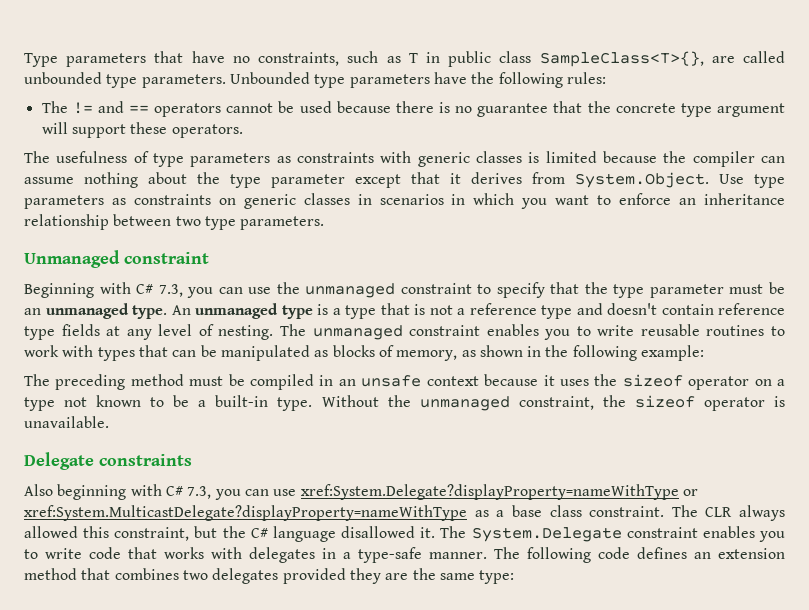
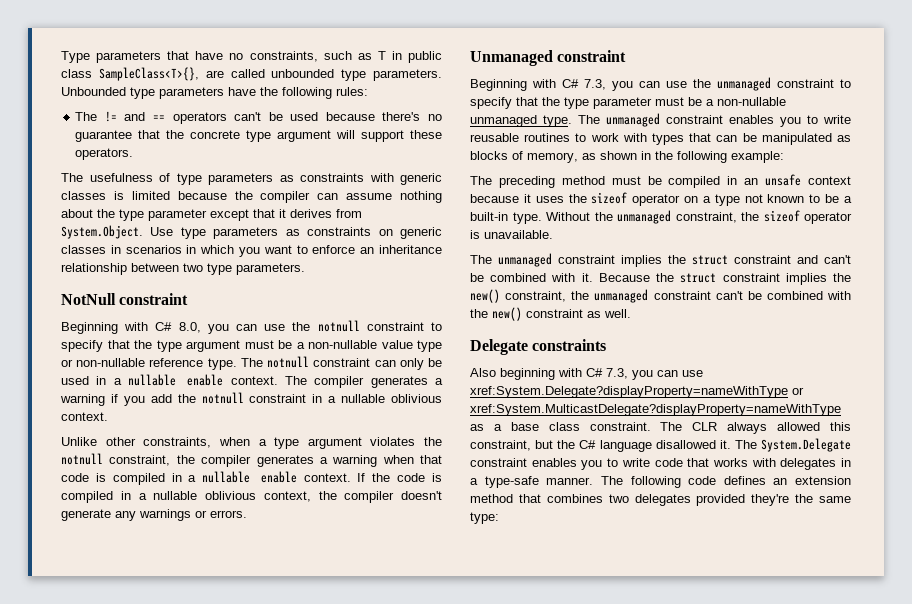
[226,103,274,113] cannot -> [234,112,262,121] can't
[395,101,451,113] there is -> [382,112,421,121] there's
(325, 223) none -> [61,293,189,305] [61,320,442,334] [61,340,442,352] [61,356,443,370] [61,374,443,388] [60,392,442,406] [61,412,108,421] [61,437,442,449] [61,453,442,467] [61,471,443,485] [61,491,442,503] [61,509,247,521] // NotNull constraint // Beginning with C# 8.0, you can use the notnull constraint to specify that the type argument must be a non-nullable value type or non-nullable reference type. The notnull constraint can only be used in a nullable enable context. The compiler generates a warning if you add the notnull constraint in a nullable oblivious context. // Unlike other constraints, when a type argument violates the notnull constraint, the compiler generates a warning when that code is compiled in a nullable enable context. If the code is compiled in a nullable oblivious context, the compiler doesn't generate any warnings or errors.
[24,303,785,319] [24,324,274,340] an unmanaged type. An unmanaged type is a type that is not a reference type and doesn't contain reference type fields at any level of nesting. -> [706,97,786,106] [470,115,572,127] a non-nullable unmanaged type.
(109, 422) none -> [470,253,851,267] [470,273,851,285] [470,289,851,303] [470,307,631,321] // The unmanaged constraint implies the struct constraint and can't be combined with it. Because the struct constraint implies the new() constraint, the unmanaged constraint can't be combined with the new() constraint as well.
[349,568,409,584] they are -> [751,494,790,506] they're

